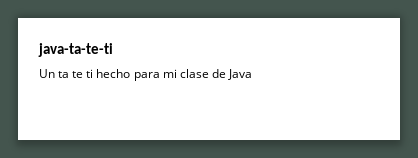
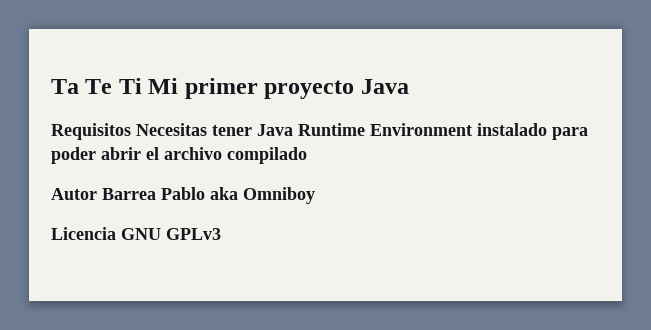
[38,43,113,57] [39,69,252,81] java-ta-te-ti // Un ta te ti hecho para mi clase de Java -> [51,78,409,99] [51,123,588,140] [51,147,307,164] [51,187,315,204] [51,227,221,240] Ta Te Ti Mi primer proyecto Java // Requisitos Necesitas tener Java Runtime Environment instalado para poder abrir el archivo compilado // Autor Barrea Pablo aka Omniboy // Licencia GNU GPLv3

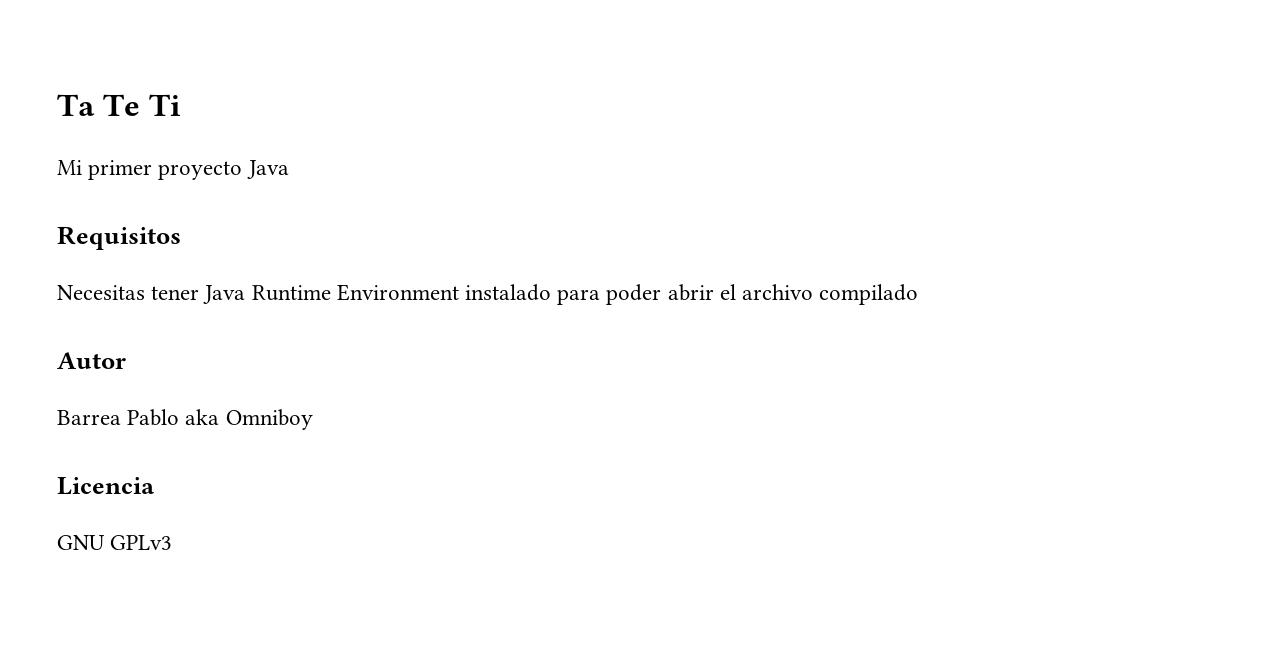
(142, 86) none -> (181, 105) //
(131, 131) none -> (181, 238) //
(97, 194) none -> (126, 360) //
(116, 233) none -> (155, 486) //

